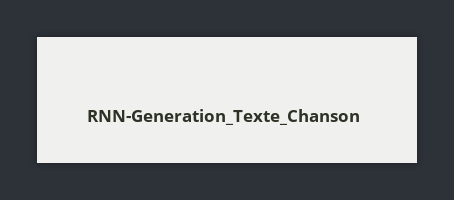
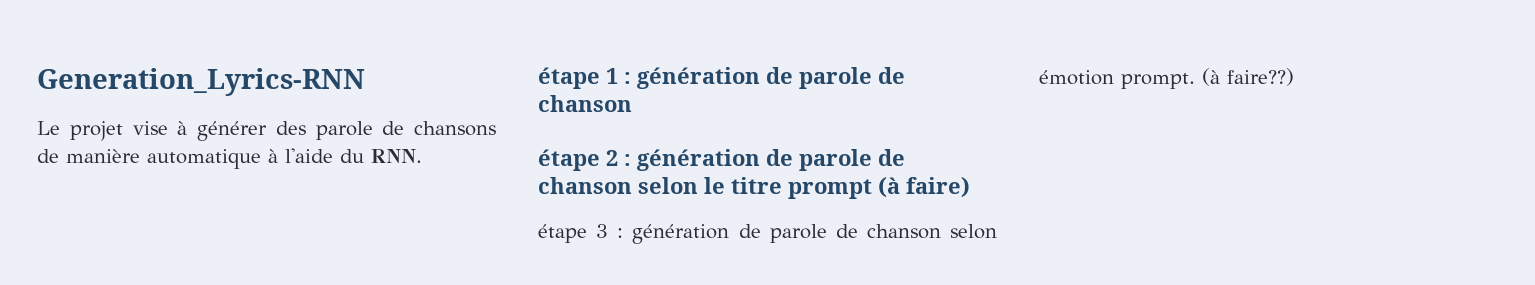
[87,109,360,125] RNN-Generation_Texte_Chanson -> [37,68,365,96] [37,121,496,141] [37,148,422,169] [538,67,905,89] [538,95,632,112] [538,149,905,171] [538,177,970,199] [538,224,997,244] [1039,68,1294,89] Generation_Lyrics-RNN // Le projet vise à générer des parole de chansons de manière automatique à l'aide du RNN. // étape 1 : génération de parole de chanson // étape 2 : génération de parole de chanson selon le titre prompt (à faire) // étape 3 : génération de parole de chanson selon émotion prompt. (à faire??)

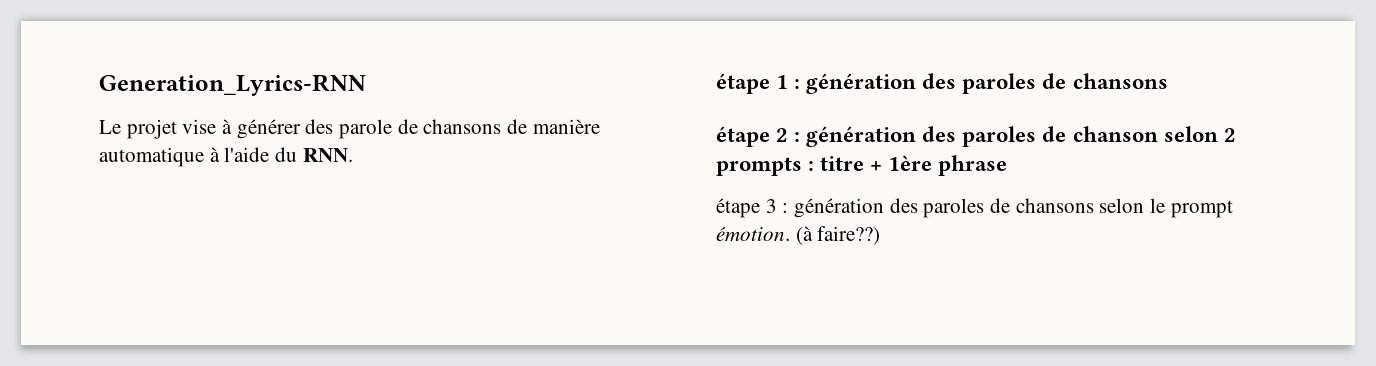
[766,67,905,89] [538,95,632,112] de parole de chanson -> [922,73,1168,94] des paroles de chansons
[766,149,905,171] [538,177,970,199] [538,224,997,244] [1039,70,1195,89] de parole de chanson selon le titre prompt (à faire) // étape 3 : génération de parole de chanson selon émotion prompt. -> [922,126,1236,147] [716,155,1008,176] [716,198,1233,218] [716,227,790,241] des paroles de chanson selon 2 prompts : titre + 1ère phrase // étape 3 : génération des paroles de chansons selon le prompt émotion.

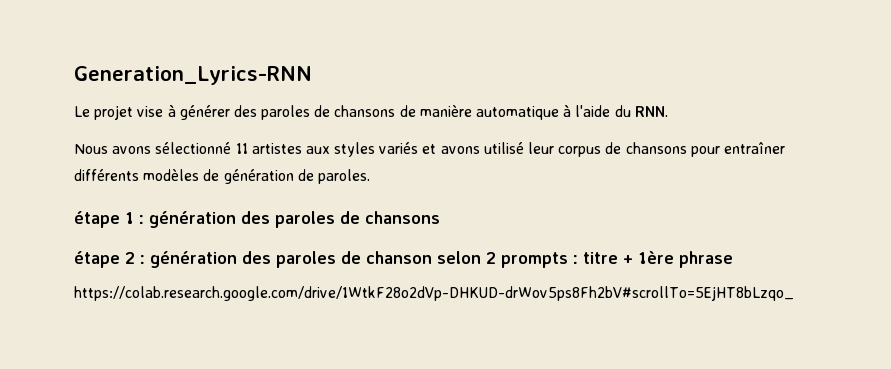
[339,119,393,139] parole -> [261,105,311,120] paroles
(353, 155) none -> [74,142,785,157] [74,169,370,184] // Nous avons sélectionné 11 artistes aux styles variés et avons utilisé leur corpus de chansons pour entraîner différents modèles de génération de paroles.
[716,198,1233,218] [716,226,881,245] étape 3 : génération des paroles de chansons selon le prompt émotion. (à faire??) -> [74,286,794,301] https://colab.research.google.com/drive/1WtkF28o2dVp-DHKUD-drWov5ps8Fh2bV#scrollTo=5EjHT8bLzqo_

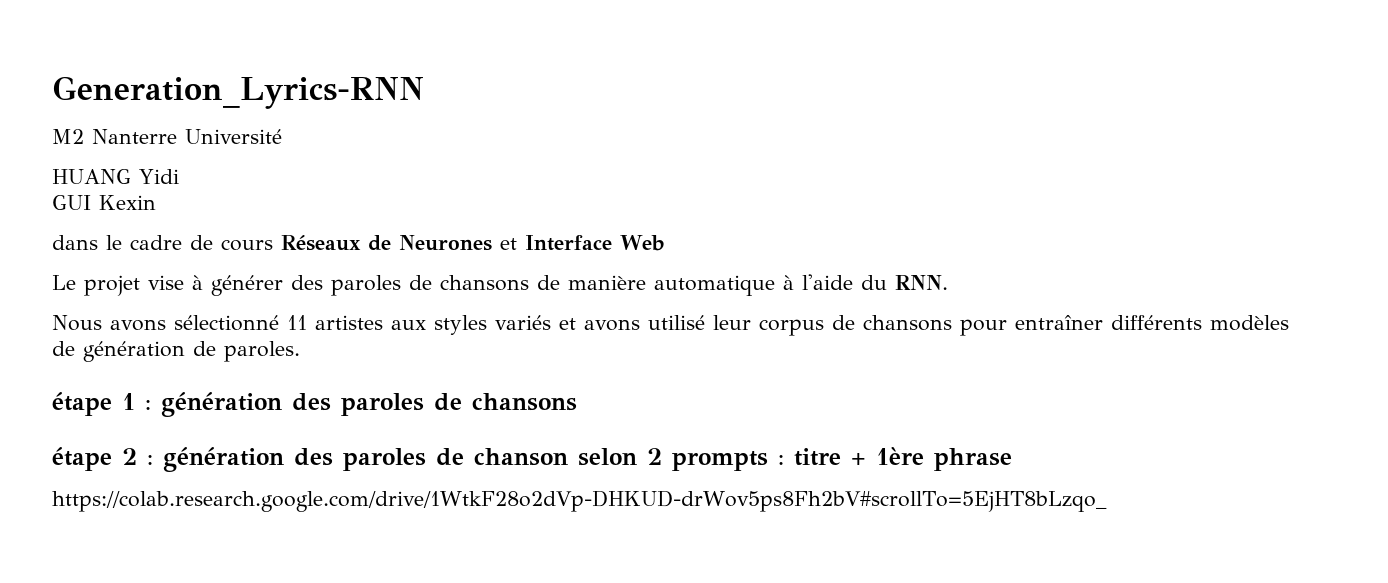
(312, 75) none -> [52,129,282,144] [52,169,179,184] [52,195,156,210] [52,235,665,251] // M2 Nanterre Université // HUANG Yidi // GUI Kexin // dans le cadre de cours Réseaux de Neurones et Interface Web

